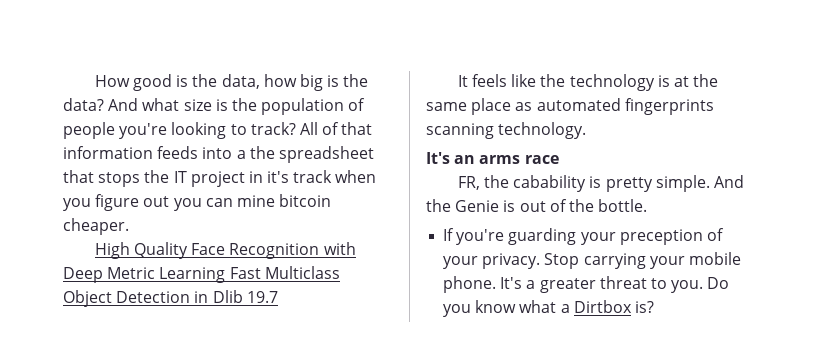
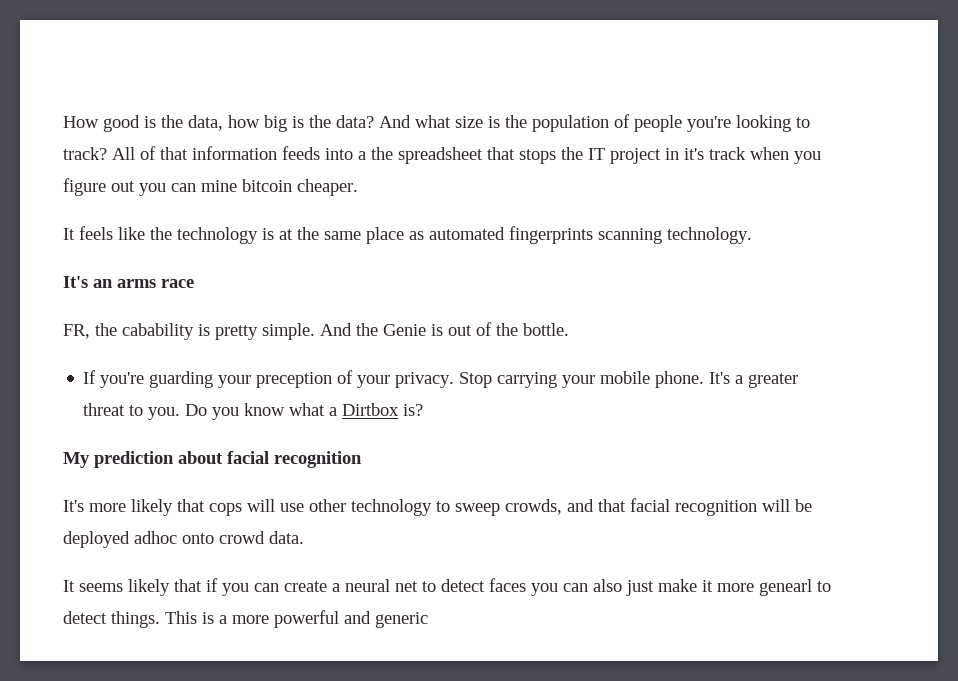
[94,242,356,259] [63,266,340,283] [63,290,278,307] // High Quality Face Recognition with Deep Metric Learning Fast Multiclass Object Detection in Dlib 19.7 -> (358, 187) none
(654, 307) none -> [63,451,362,468] [63,498,812,516] [63,531,304,548] [63,578,831,596] [63,610,428,628] // My prediction about facial recognition // It's more likely that cops will use other technology to sweep crowds, and that facial recognition will be deployed adhoc onto crowd data. // It seems likely that if you can create a neural net to detect faces you can also just make it more genearl to detect things. This is a more powerful and generic

